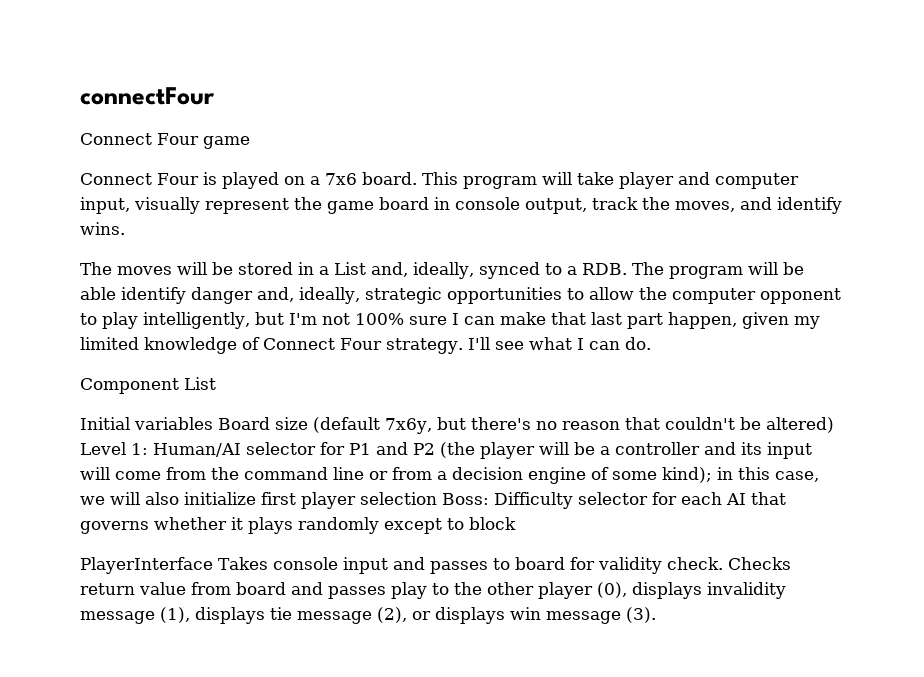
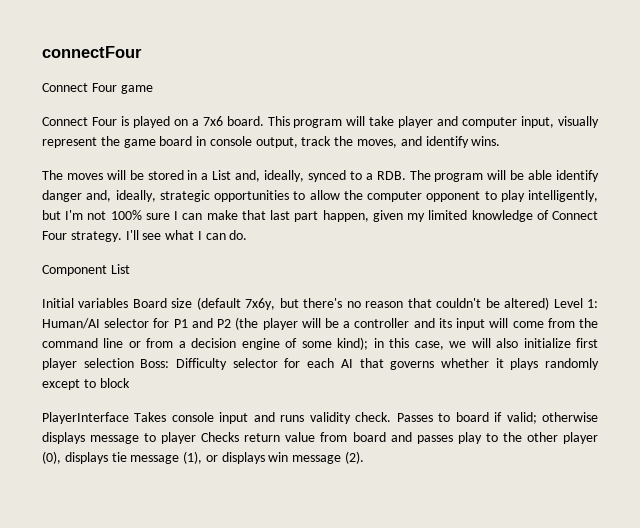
[429,557,723,574] passes to board for validity check. -> [280,412,598,424] [42,432,197,444] runs validity check. Passes to board if valid; otherwise displays message to player
[707,582,786,599] invalidity -> [111,452,127,462] tie
[195,607,407,624] displays tie message (2), -> (203, 457) none
[626,607,656,623] (3). -> [345,451,365,464] (2).

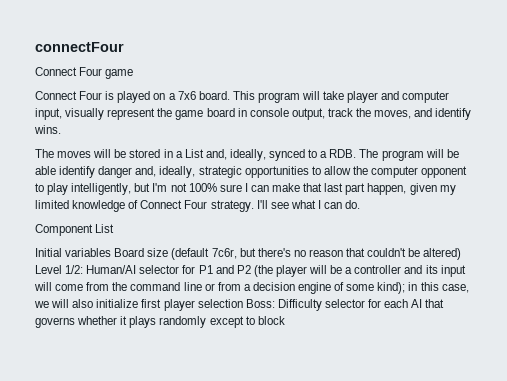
[245,298,276,310] 7x6y, -> [211,248,237,259] 7c6r,
[586,299,598,308] 1: -> [65,265,84,274] 1/2:
[42,412,598,424] [42,432,598,444] [42,451,365,464] // PlayerInterface Takes console input and runs validity check. Passes to board if valid; otherwise displays message to player Checks return value from board and passes play to the other player (0), displays tie message (1), or displays win message (2). -> (285, 320) none

